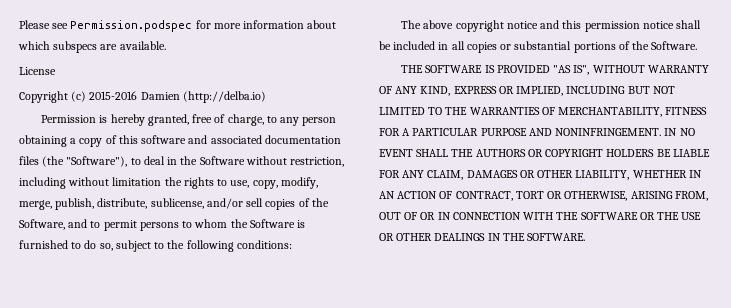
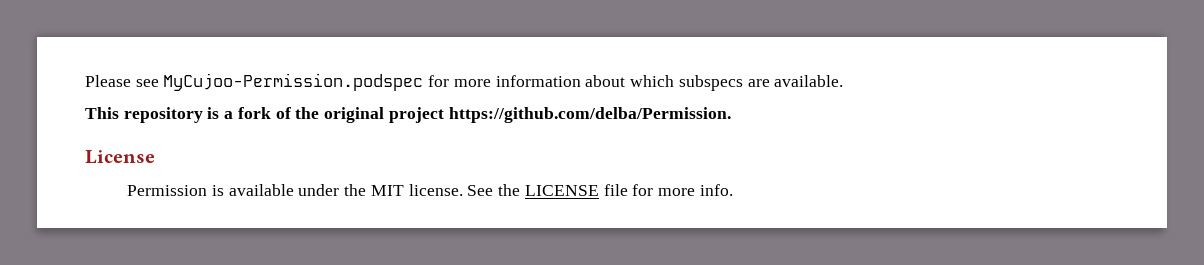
[70,20,193,32] Permission.podspec -> [163,73,424,91] MyCujoo-Permission.podspec
[19,67,56,75] [19,91,266,103] [41,114,337,126] [19,135,341,147] [19,156,345,167] [19,177,318,189] [19,198,329,210] [19,219,306,231] [19,240,292,252] [401,20,702,32] [379,41,698,53] [401,65,709,75] [379,86,675,96] [379,107,708,117] [379,128,695,136] [379,149,710,157] [379,170,702,180] [379,191,708,201] [379,212,702,220] [379,233,586,241] License // Copyright (c) 2015-2016 Damien (http://delba.io) // Permission is hereby granted, free of charge, to any person obtaining a copy of this software and associated documentation files (the "Software"), to deal in the Software without restriction, including without limitation the rights to use, copy, modify, merge, publish, distribute, sublicense, and/or sell copies of the Software, and to permit persons to whom the Software is furnished to do so, subject to the following conditions: // The above copyright notice and this permission notice shall be included in all copies or substantial portions of the Software. // THE SOFTWARE IS PROVIDED "AS IS", WITHOUT WARRANTY OF ANY KIND, EXPRESS OR IMPLIED, INCLUDING BUT NOT LIMITED TO THE WARRANTIES OF MERCHANTABILITY, FITNESS FOR A PARTICULAR PURPOSE AND NONINFRINGEMENT. IN NO EVENT SHALL THE AUTHORS OR COPYRIGHT HOLDERS BE LIABLE FOR ANY CLAIM, DAMAGES OR OTHER LIABILITY, WHETHER IN AN ACTION OF CONTRACT, TORT OR OTHERWISE, ARISING FROM, OUT OF OR IN CONNECTION WITH THE SOFTWARE OR THE USE OR OTHER DEALINGS IN THE SOFTWARE. -> [85,107,731,123] [85,150,155,164] [127,184,733,196] This repository is a fork of the original project https://github.com/delba/Permission. // License // Permission is available under the MIT license. See the LICENSE file for more info.

